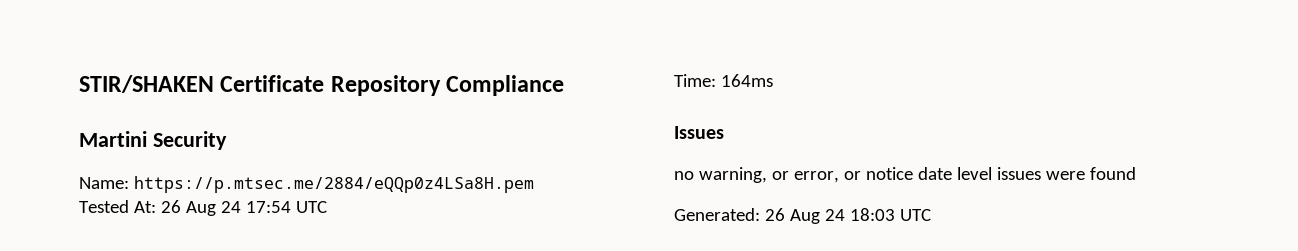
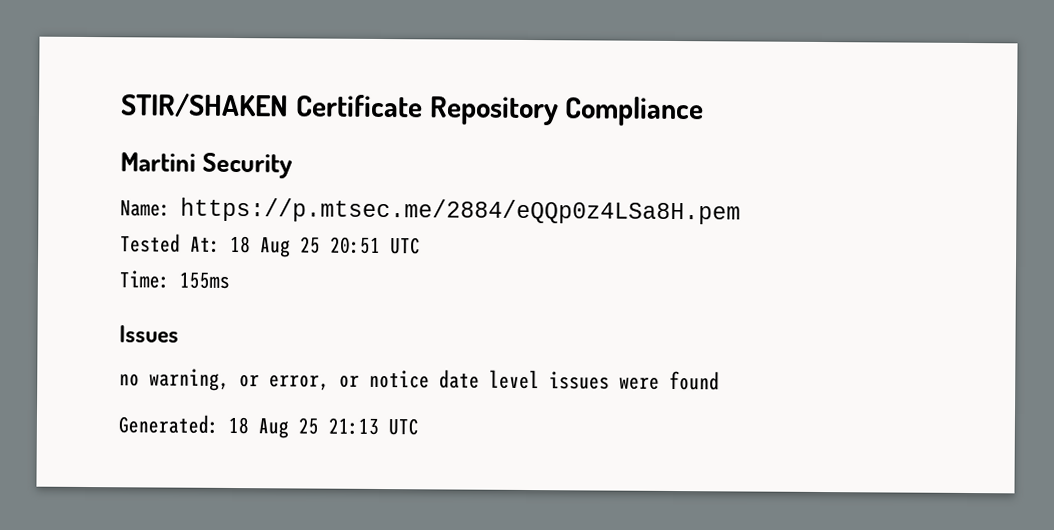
[160,200,291,216] 26 Aug 24 17:54 -> [230,235,381,258] 18 Aug 25 20:51
[720,74,773,87] 164ms -> [179,271,230,289] 155ms
[764,208,895,224] 26 Aug 24 18:03 -> [228,416,379,439] 18 Aug 25 21:13

